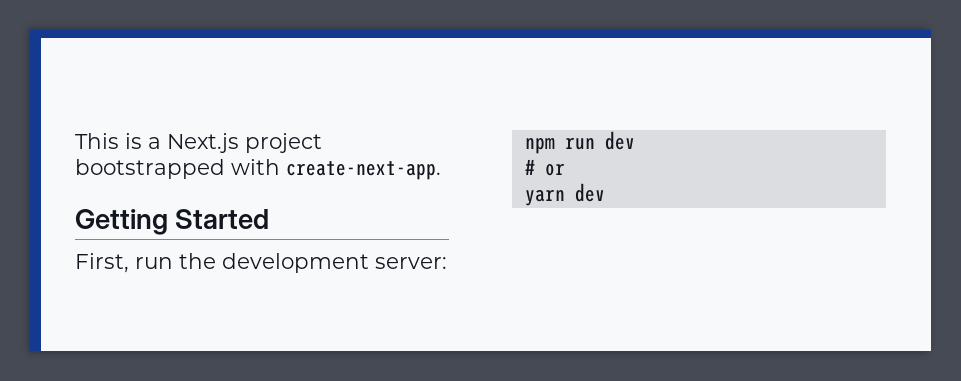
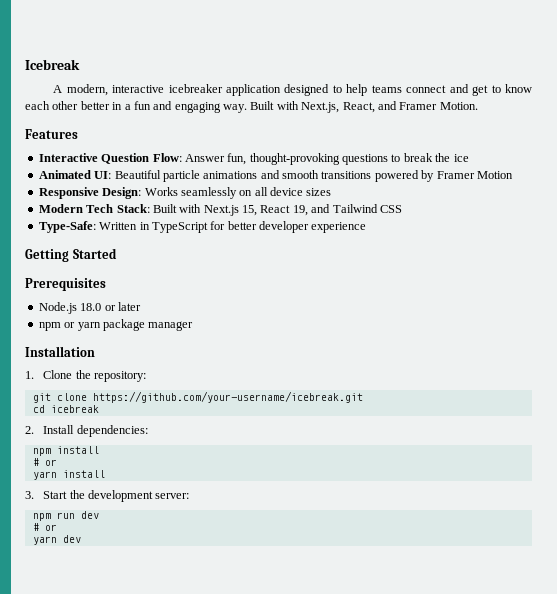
[75,133,322,153] [75,159,441,180] [75,209,270,235] [75,253,173,273] This is a Next.js project bootstrapped with create-next-app. // Getting Started // First, run -> [25,59,80,70] [53,84,532,96] [25,101,478,113] [25,129,78,139] [38,153,469,165] [38,170,513,182] [38,187,332,199] [38,204,402,216] [38,221,367,233] [25,248,117,262] [25,278,106,291] [38,302,141,314] [38,319,194,331] [25,346,95,357] [25,370,146,382] [32,391,363,403] [32,405,99,413] [25,425,148,437] [32,446,99,456] [32,458,57,466] [32,470,105,480] [25,491,68,499] Icebreak // A modern, interactive icebreaker application designed to help teams connect and get to know each other better in a fun and engaging way. Built with Next.js, React, and Framer Motion. // Features // Interactive Question Flow: Answer fun, thought-provoking questions to break the ice // Animated UI: Beautiful particle animations and smooth transitions powered by Framer Motion // Responsive Design: Works seamlessly on all device sizes // Modern Tech Stack: Built with Next.js 15, React 19, and Tailwind CSS // Type-Safe: Written in TypeScript for better developer experience // Getting Started // Prerequisites // Node.js 18.0 or later // npm or yarn package manager // Installation // 1. Clone the repository: // git clone https://github.com/your-username/icebreak.git // cd icebreak // 2. Install dependencies: // npm install // # or // yarn install // 3. Start

